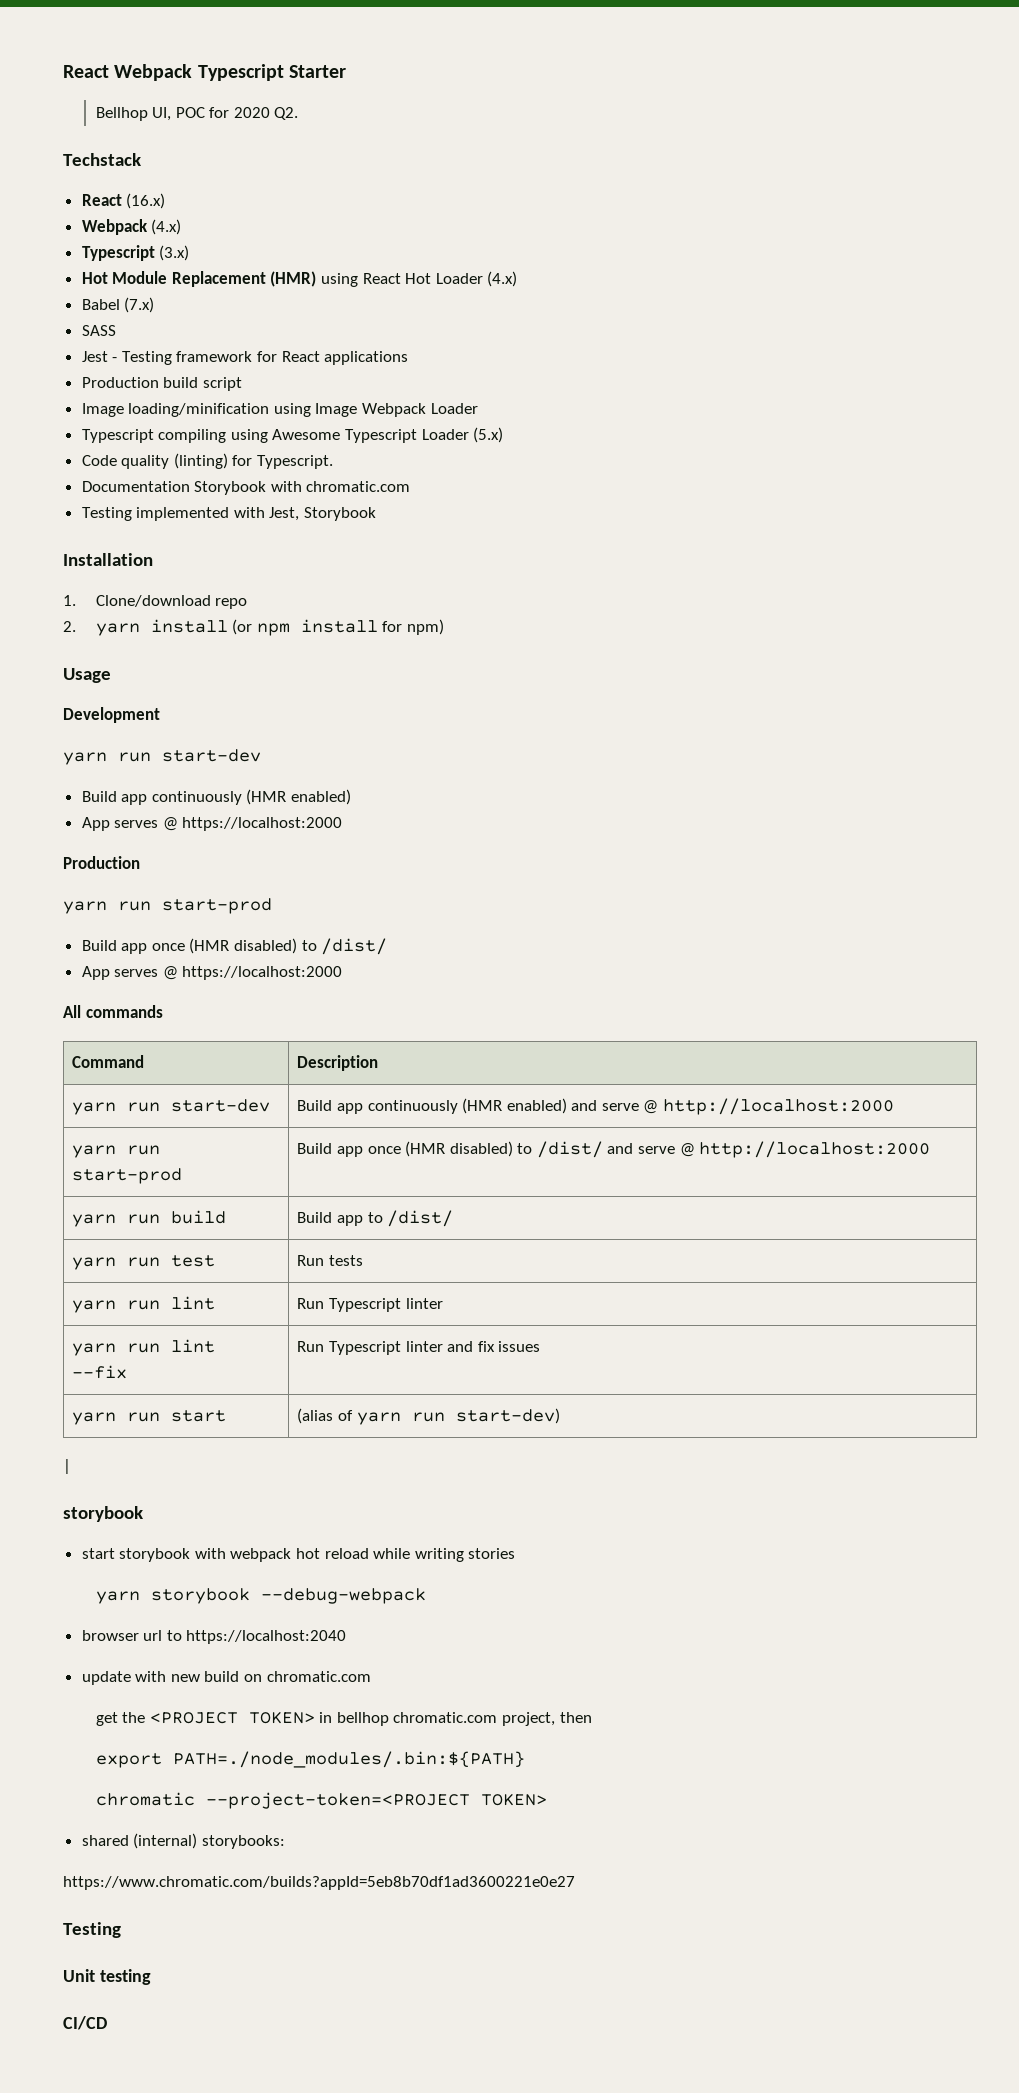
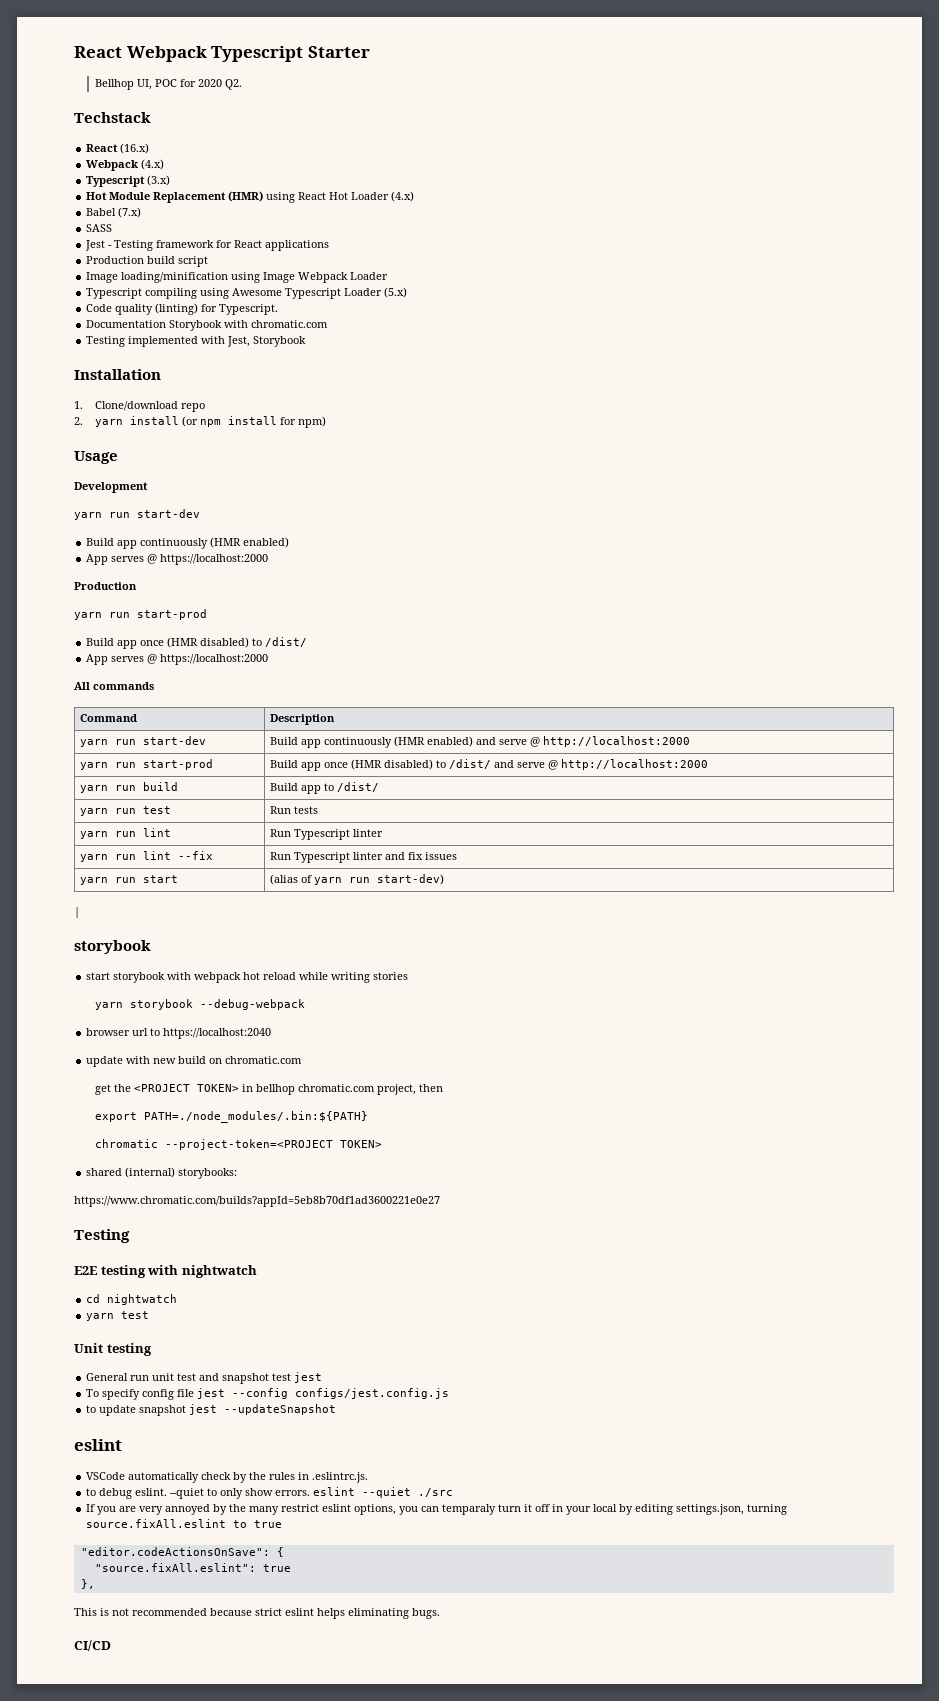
[63,1969,151,1985] Unit testing -> [74,1265,257,1278] [86,1294,178,1305] [86,1311,150,1321] [74,1343,152,1356] [86,1372,323,1384] [86,1388,450,1400] [86,1404,337,1416] [74,1439,122,1451] [86,1472,369,1483] [86,1487,454,1499] [86,1504,788,1515] [86,1519,283,1528] [80,1547,284,1557] [94,1563,291,1572] [80,1579,95,1589] [74,1608,440,1619] E2E testing with nightwatch // cd nightwatch // yarn test // Unit testing // General run unit test and snapshot test jest // To specify config file jest --config configs/jest.config.js // to update snapshot jest --updateSnapshot // eslint // VSCode automatically check by the rules in .eslintrc.js. // to debug eslint. --quiet to only show errors. eslint --quiet ./src // If you are very annoyed by the many restrict eslint options, you can temparaly turn it off in your local by editing settings.json, turning source.fixAll.eslint to true // "editor.codeActionsOnSave": { // "source.fixAll.eslint": true // }, // This is not recommended because strict eslint helps eliminating bugs.

